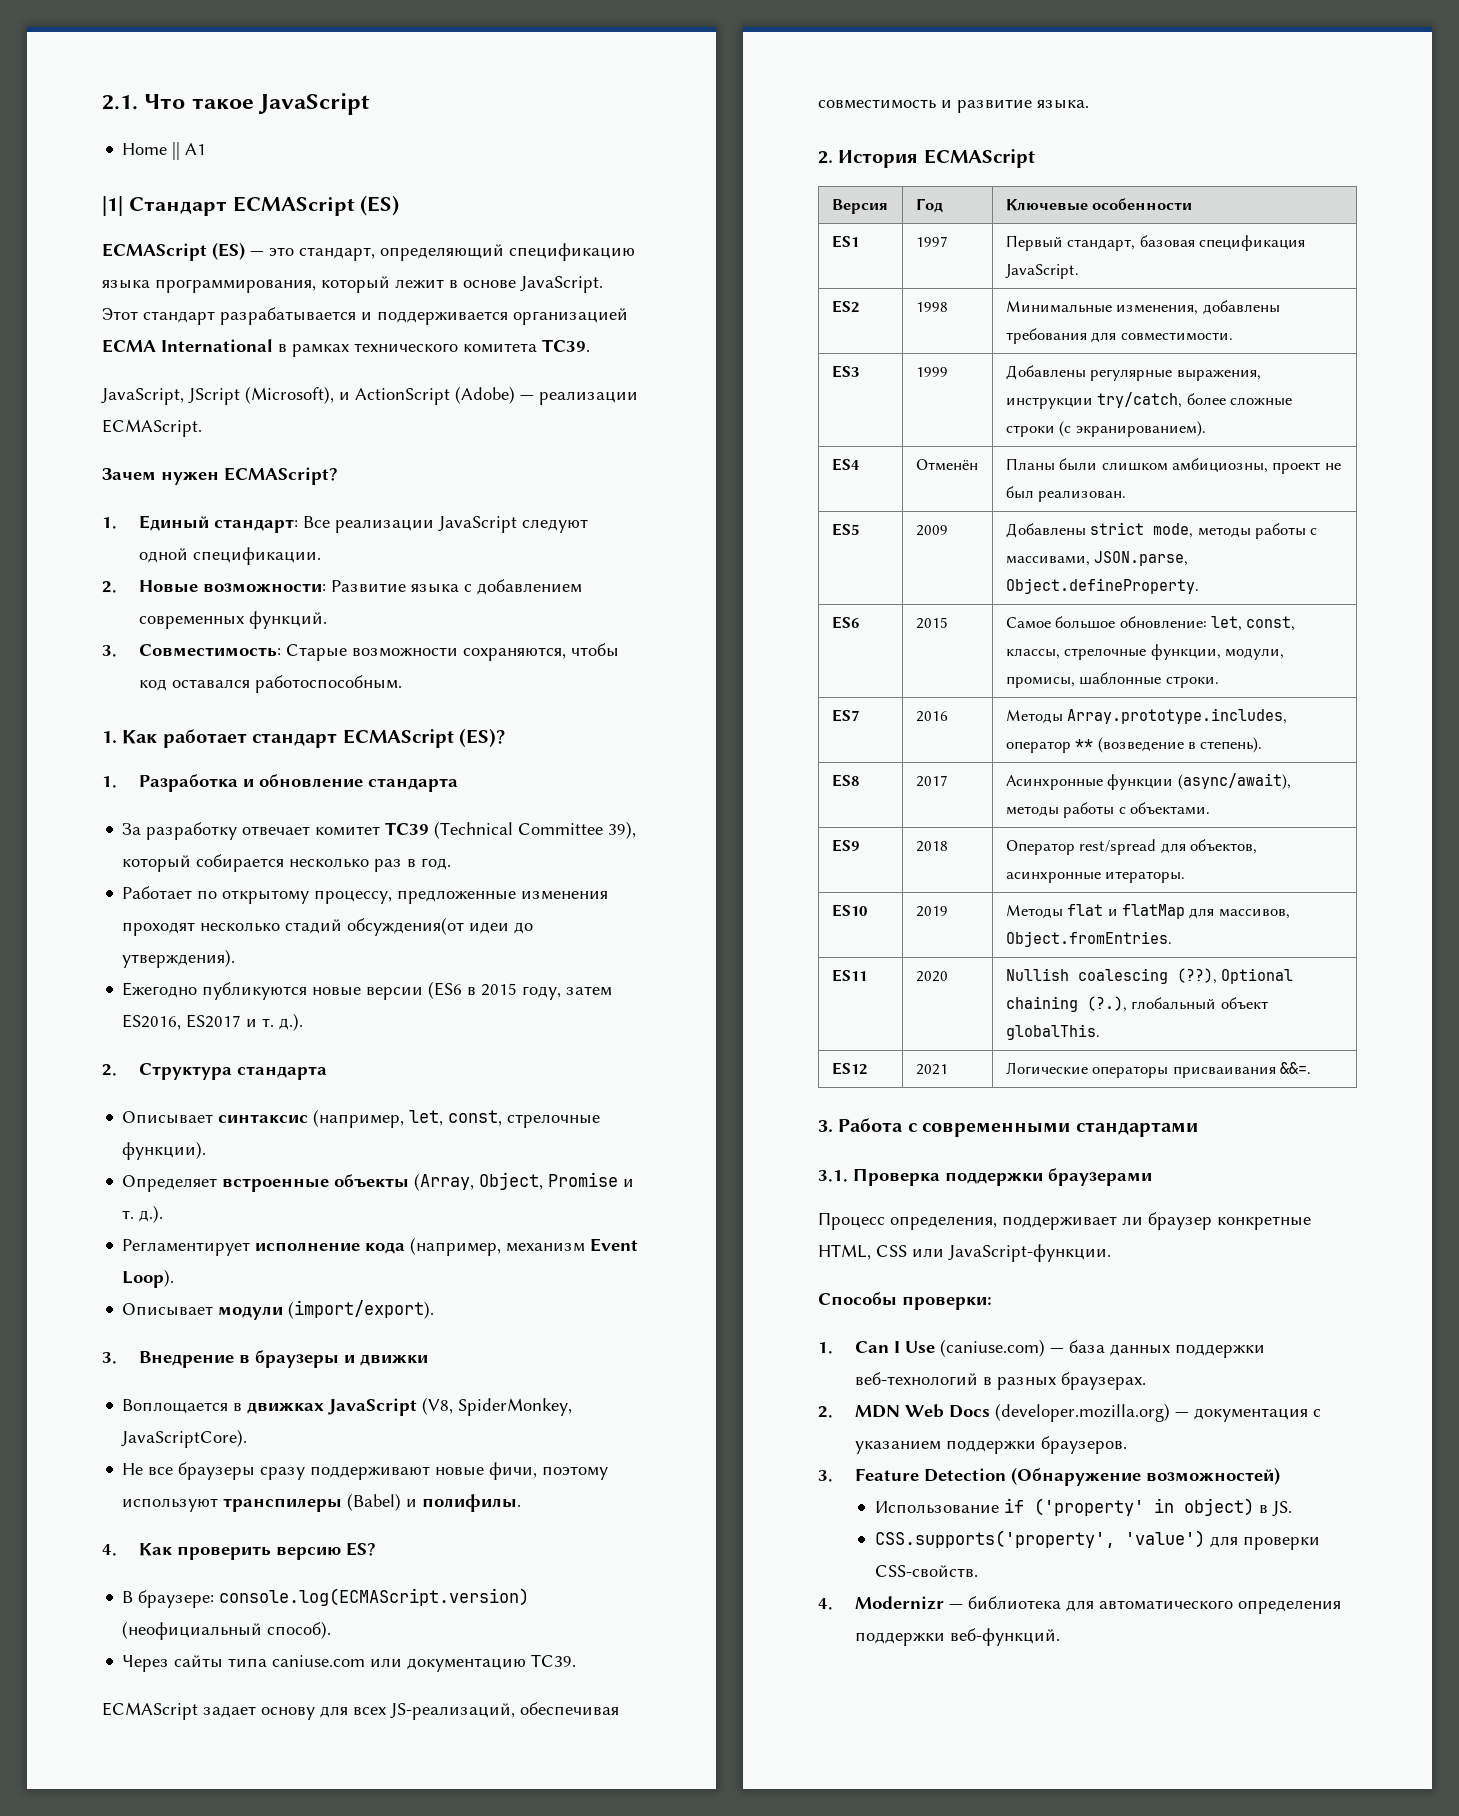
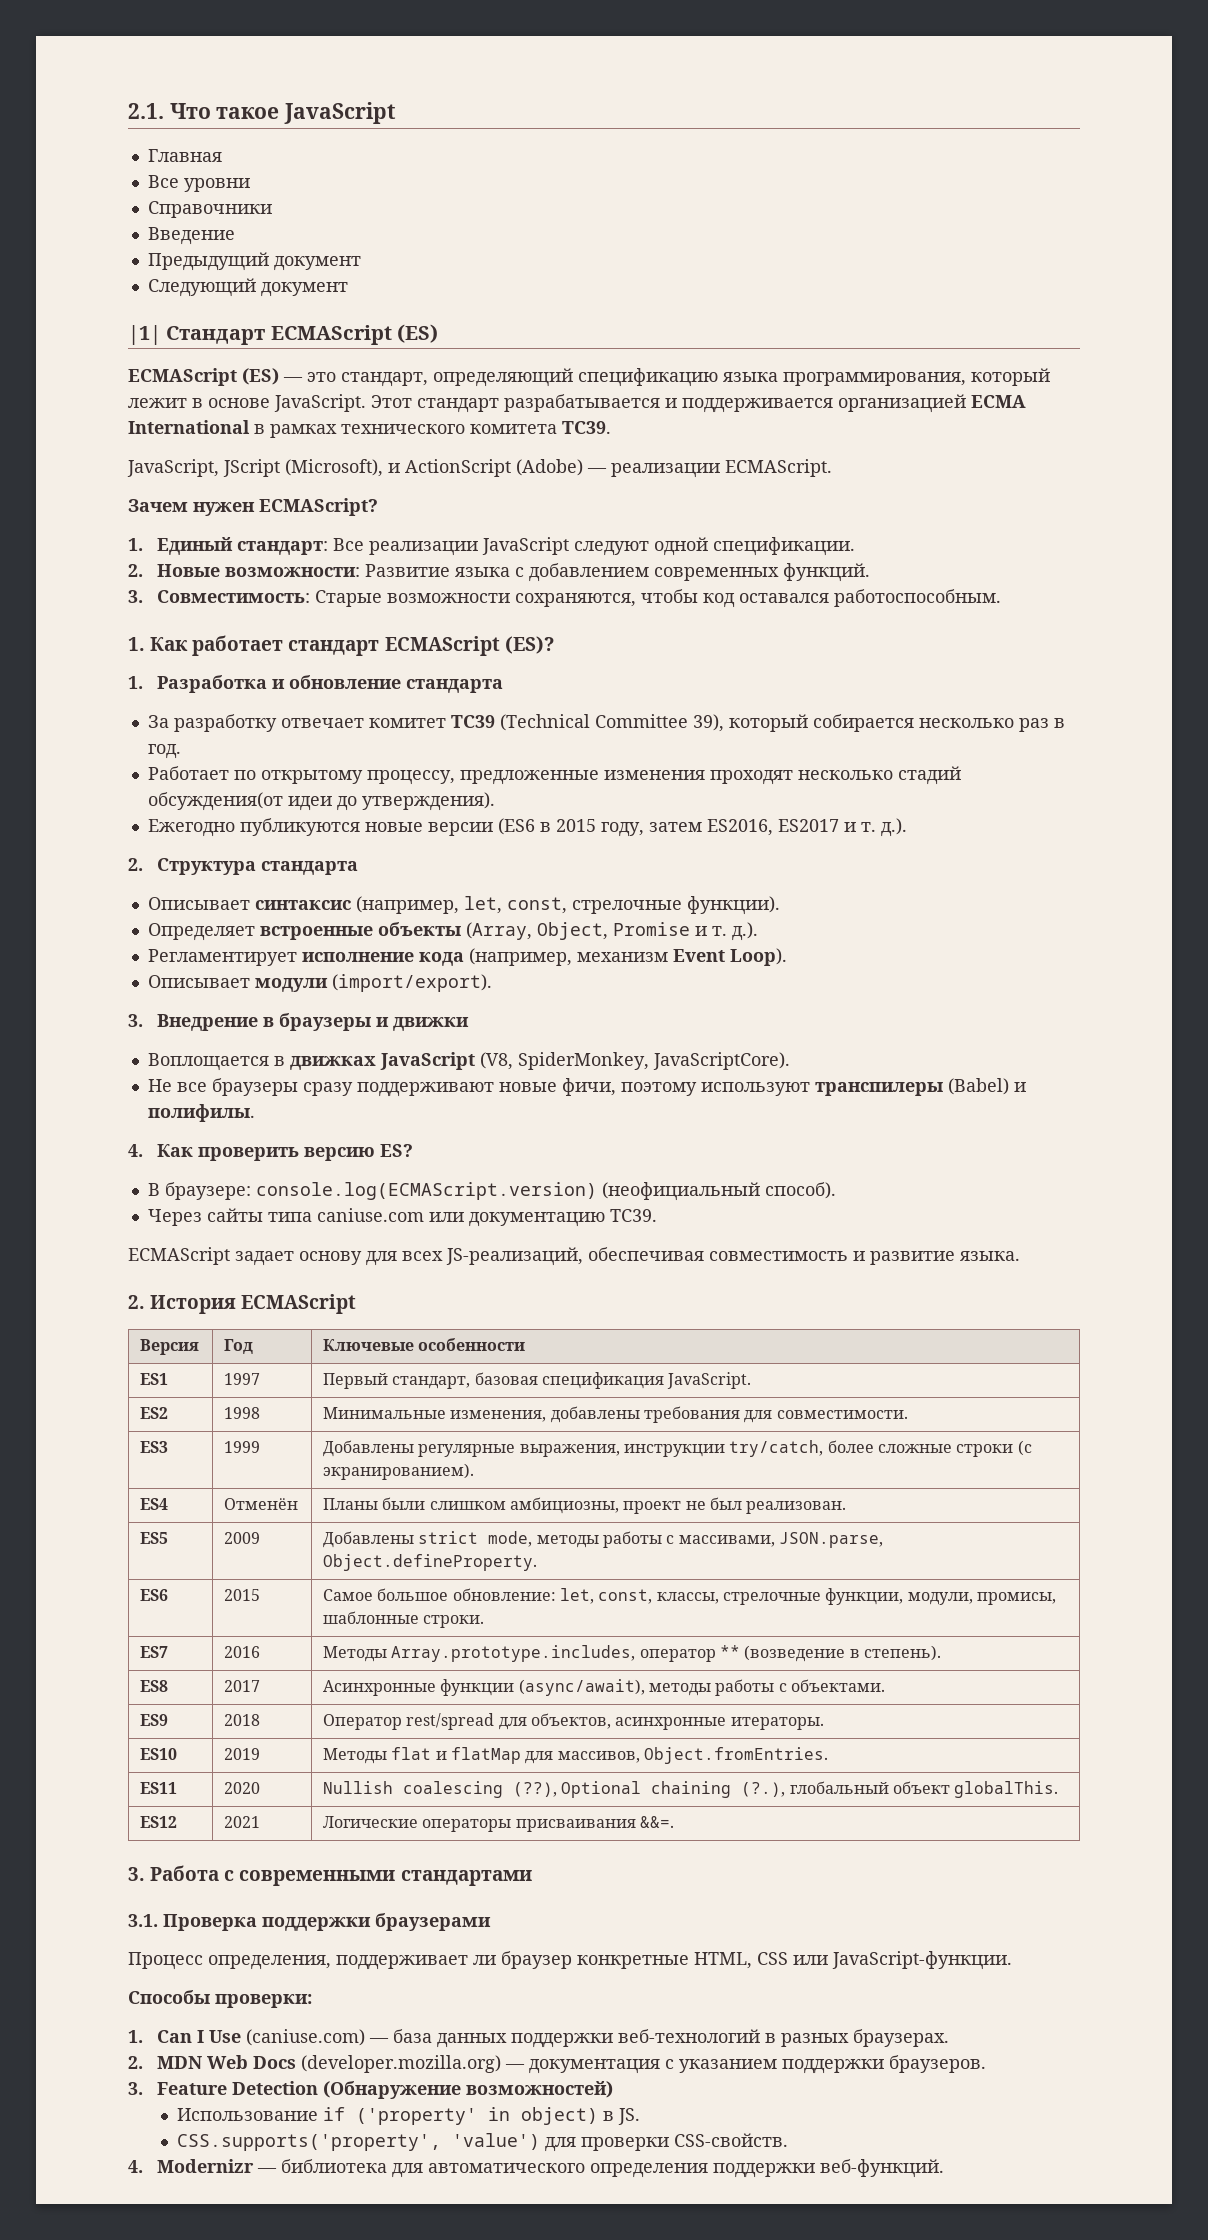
[122,142,207,160] Home || A1 -> [147,149,222,162] [147,175,250,192] [147,201,272,218] [147,227,235,245] [147,252,361,271] [147,278,348,297] Главная // Все уровни // Справочники // Введение // Предыдущий документ // Следующий документ

